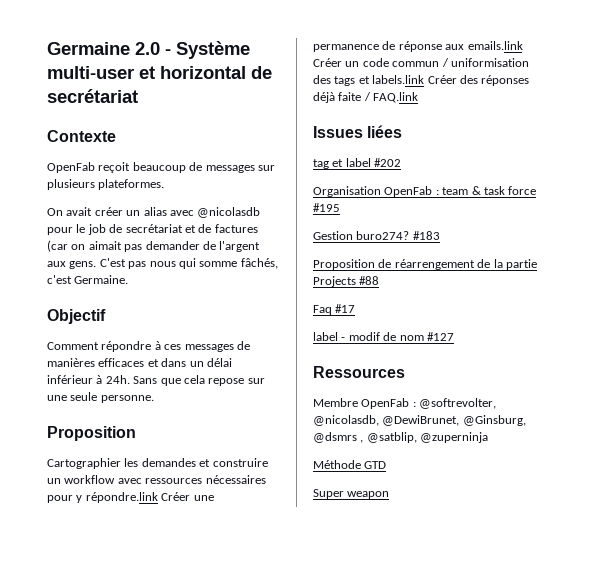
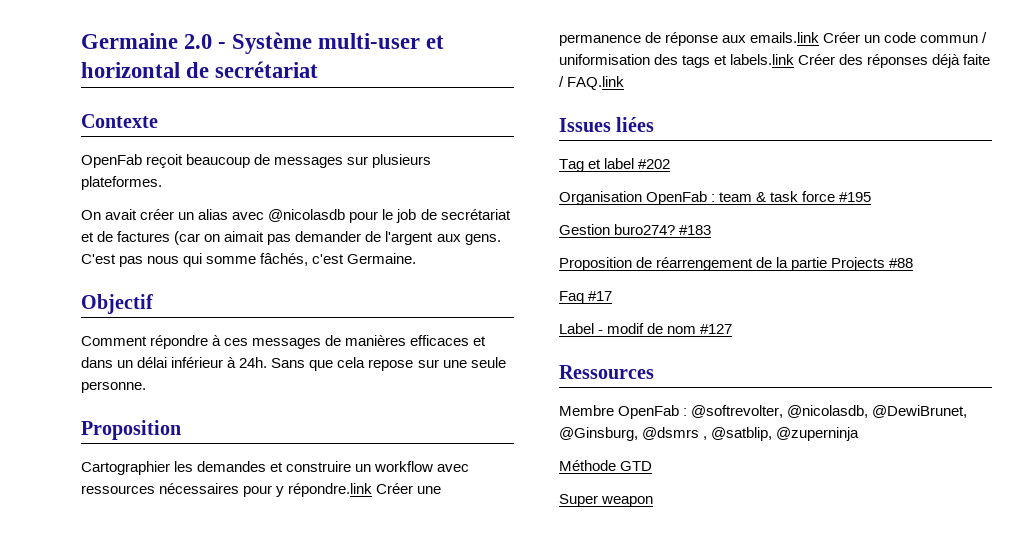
[313,159,329,169] tag -> [559,159,584,172] Tag
[313,332,338,341] label -> [559,323,594,334] Label

